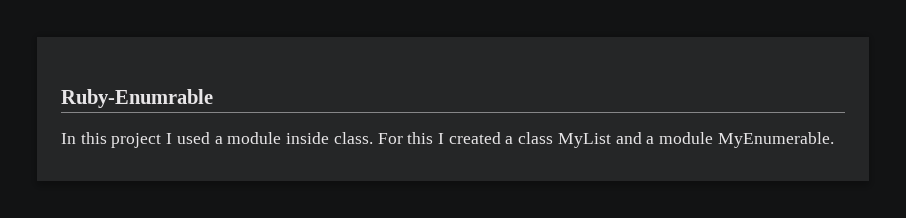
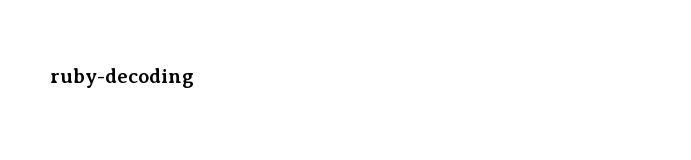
[61,89,213,108] [61,132,834,148] Ruby-Enumrable // In this project I used a module inside class. For this I created a class MyList and a module MyEnumerable. -> [50,68,194,88] ruby-decoding

